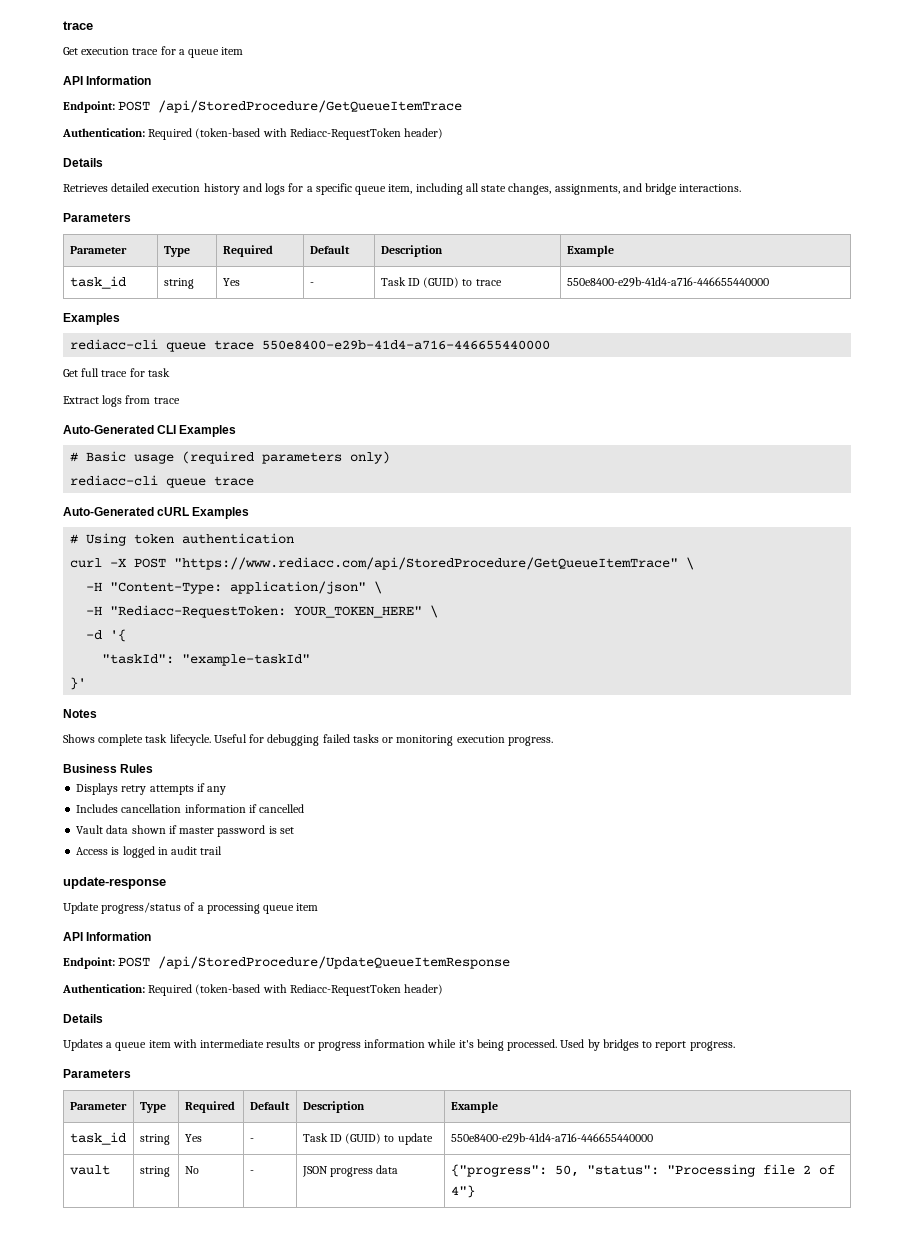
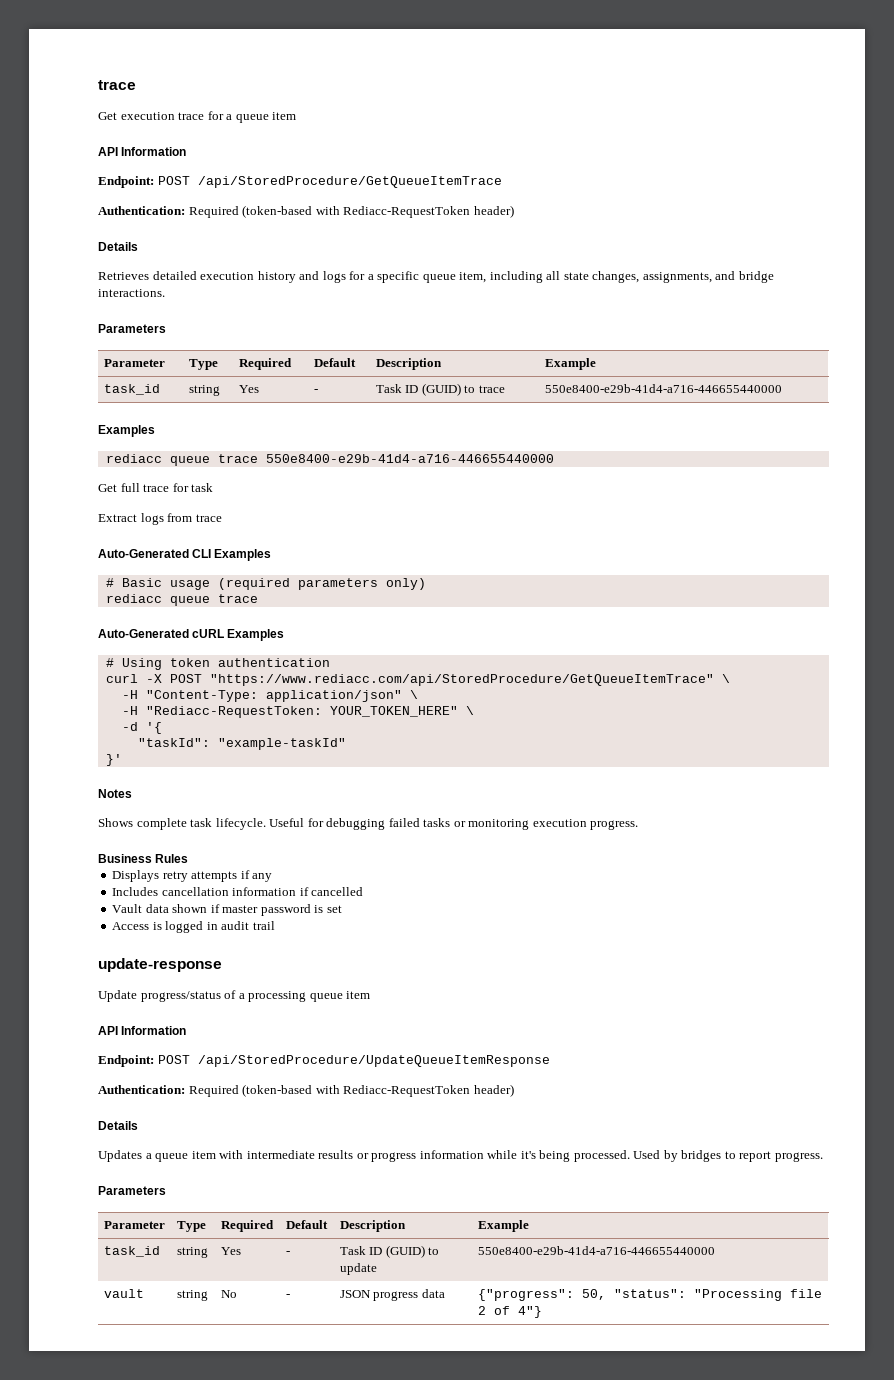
[70,339,159,350] rediacc-cli -> [105,454,162,463] rediacc
[70,475,159,486] rediacc-cli -> [105,594,162,603] rediacc

